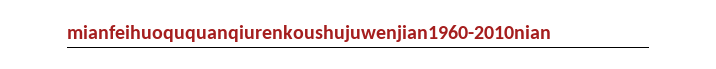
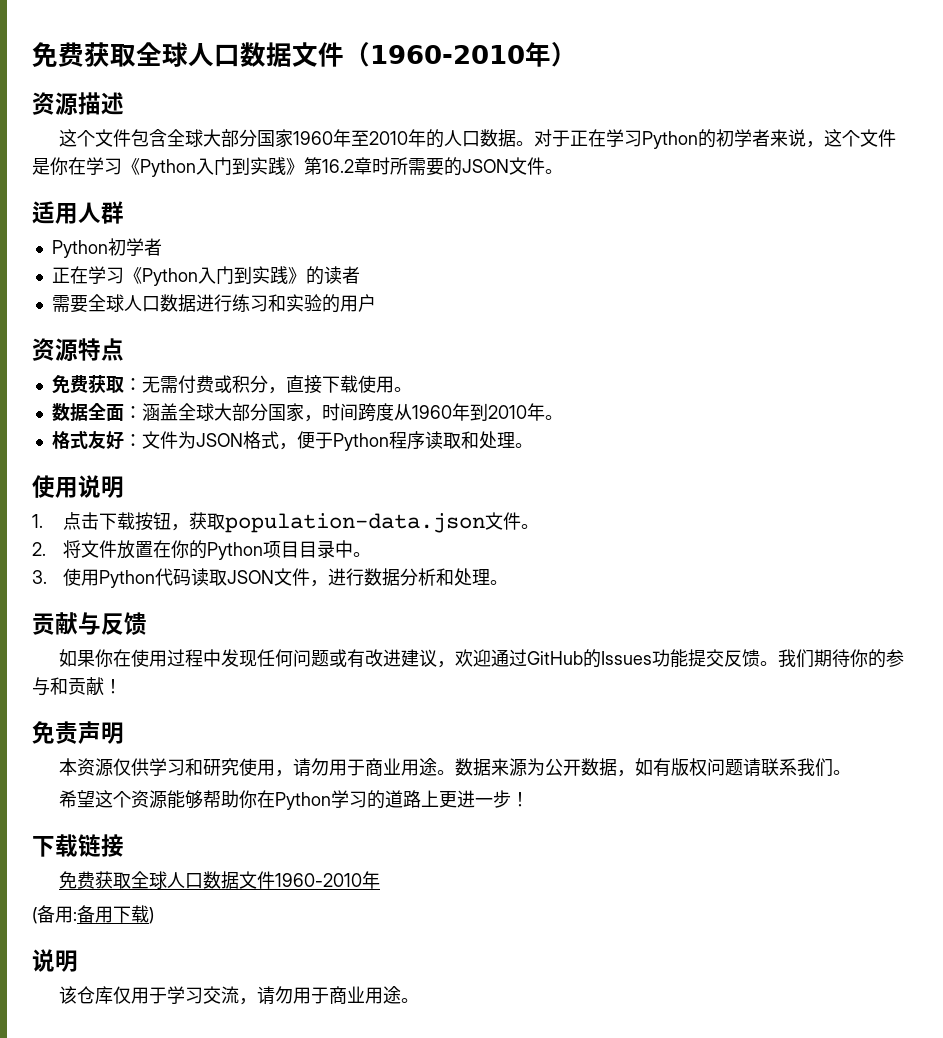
[67,25,551,42] mianfeihuoququanqiurenkoushujuwenjian1960-2010nian -> [32,42,577,67] [32,92,124,116] [58,129,896,149] [32,157,563,177] [32,201,124,224] [51,238,162,258] [51,266,360,286] [51,294,376,313] [32,338,124,362] [51,374,412,394] [51,403,563,422] [51,431,533,451] [32,475,124,498] [32,512,540,533] [32,540,372,560] [32,568,509,588] [32,612,147,635] [58,649,904,668] [32,677,122,696] [32,721,124,744] [58,758,851,777] [58,790,529,810] [32,834,124,857] [58,871,380,889] [32,905,154,924] [32,949,78,972] [58,986,419,1005] 免费获取全球人口数据文件（1960-2010年） // 资源描述 // 这个文件包含全球大部分国家1960年至2010年的人口数据。对于正在学习Python的初学者来说，这个文件是你在学习《Python入门到实践》第16.2章时所需要的JSON文件。 // 适用人群 // Python初学者 // 正在学习《Python入门到实践》的读者 // 需要全球人口数据进行练习和实验的用户 // 资源特点 // 免费获取：无需付费或积分，直接下载使用。 // 数据全面：涵盖全球大部分国家，时间跨度从1960年到2010年。 // 格式友好：文件为JSON格式，便于Python程序读取和处理。 // 使用说明 // 1.点击下载按钮，获取population-data.json文件。 // 2.将文件放置在你的Python项目目录中。 // 3.使用Python代码读取JSON文件，进行数据分析和处理。 // 贡献与反馈 // 如果你在使用过程中发现任何问题或有改进建议，欢迎通过GitHub的Issues功能提交反馈。我们期待你的参与和贡献！ // 免责声明 // 本资源仅供学习和研究使用，请勿用于商业用途。数据来源为公开数据，如有版权问题请联系我们。 // 希望这个资源能够帮助你在Python学习的道路上更进一步！ // 下载链接 // 免费获取全球人口数据文件1960-2010年 // (备用:备用下载) // 说明 // 该仓库仅用于学习交流，请勿用于商业用途。

